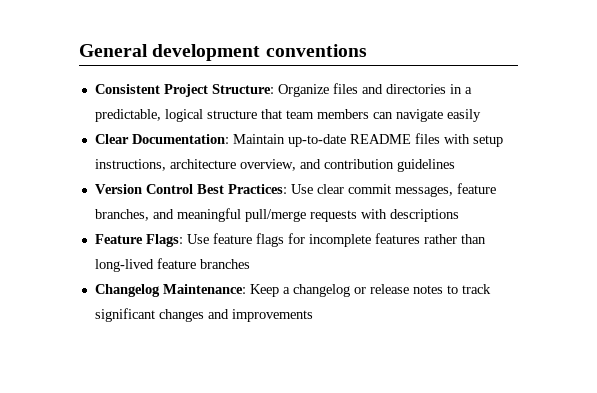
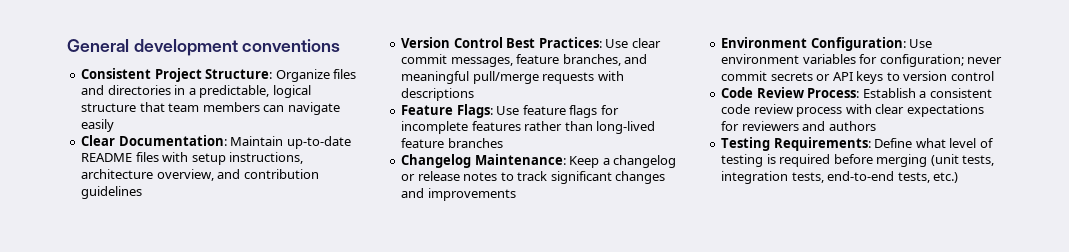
(313, 315) none -> [721,37,933,51] [721,54,1003,67] [721,71,994,84] [721,87,992,98] [721,104,984,117] [721,121,876,131] [721,137,994,151] [721,154,995,167] [721,171,959,184] // Environment Configuration: Use environment variables for configuration; never commit secrets or API keys to version control // Code Review Process: Establish a consistent code review process with clear expectations for reviewers and authors // Testing Requirements: Define what level of testing is required before merging (unit tests, integration tests, end-to-end tests, etc.)

